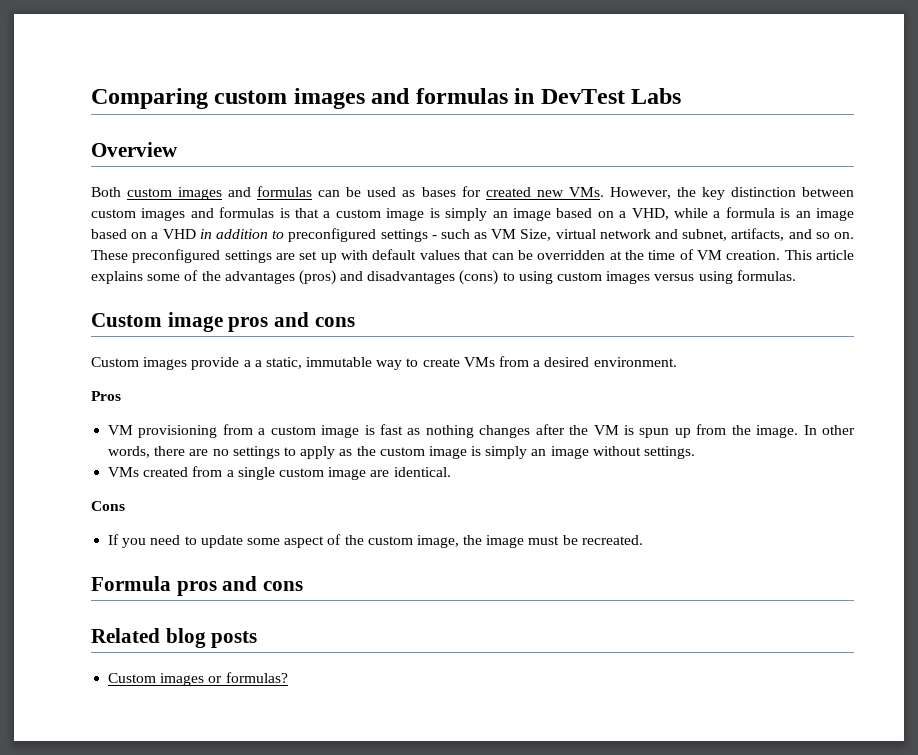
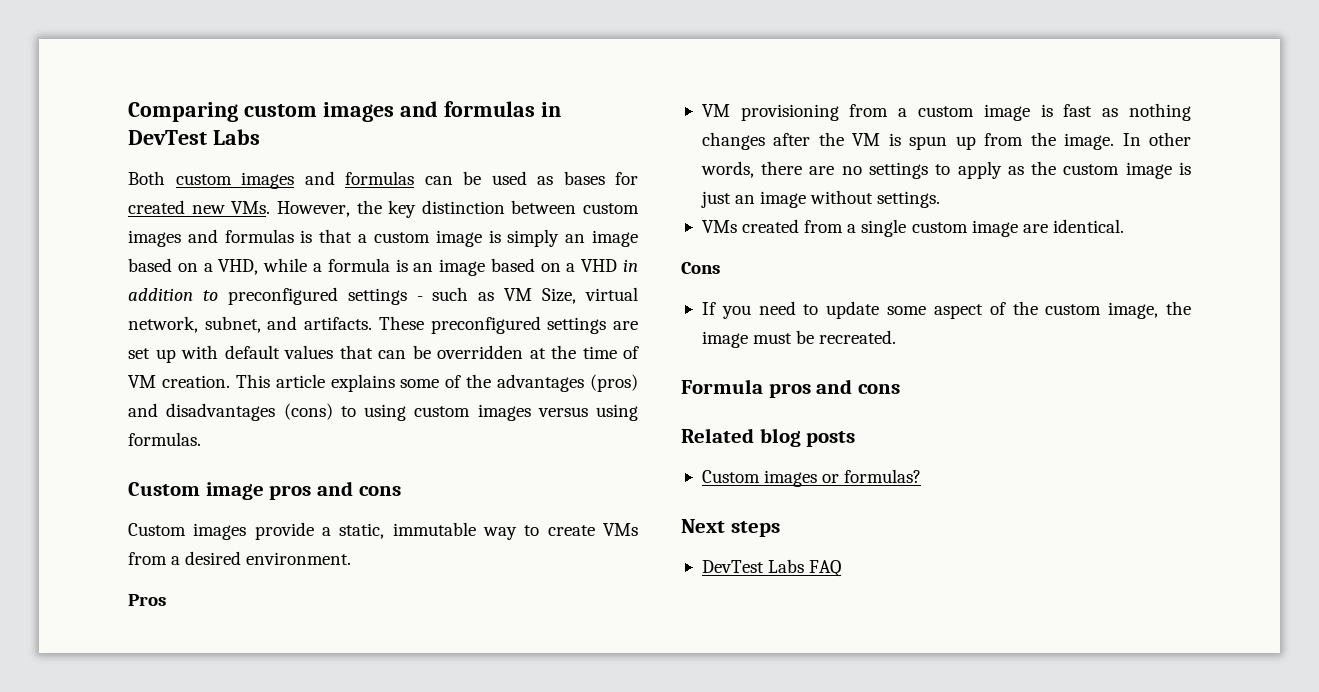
[91,142,178,157] // Overview -> (260, 137) none
[599,228,854,241] network and subnet, artifacts, and so on. -> [128,316,373,333] network, subnet, and artifacts.
[254,360,262,367] a -> (331, 531) none
[485,446,528,459] simply -> [700,191,731,208] just
(288, 677) none -> [681,519,780,537] [701,559,842,577] // Next steps // DevTest Labs FAQ

